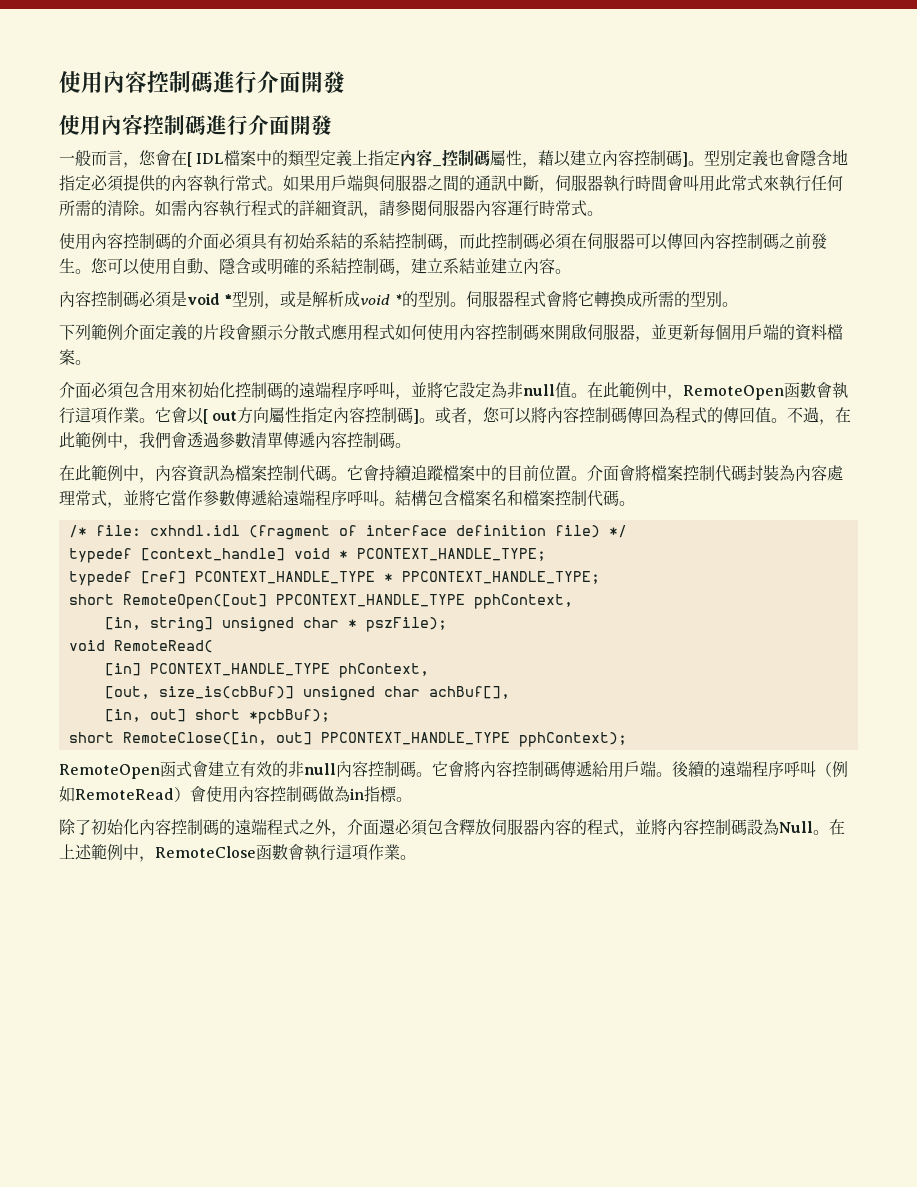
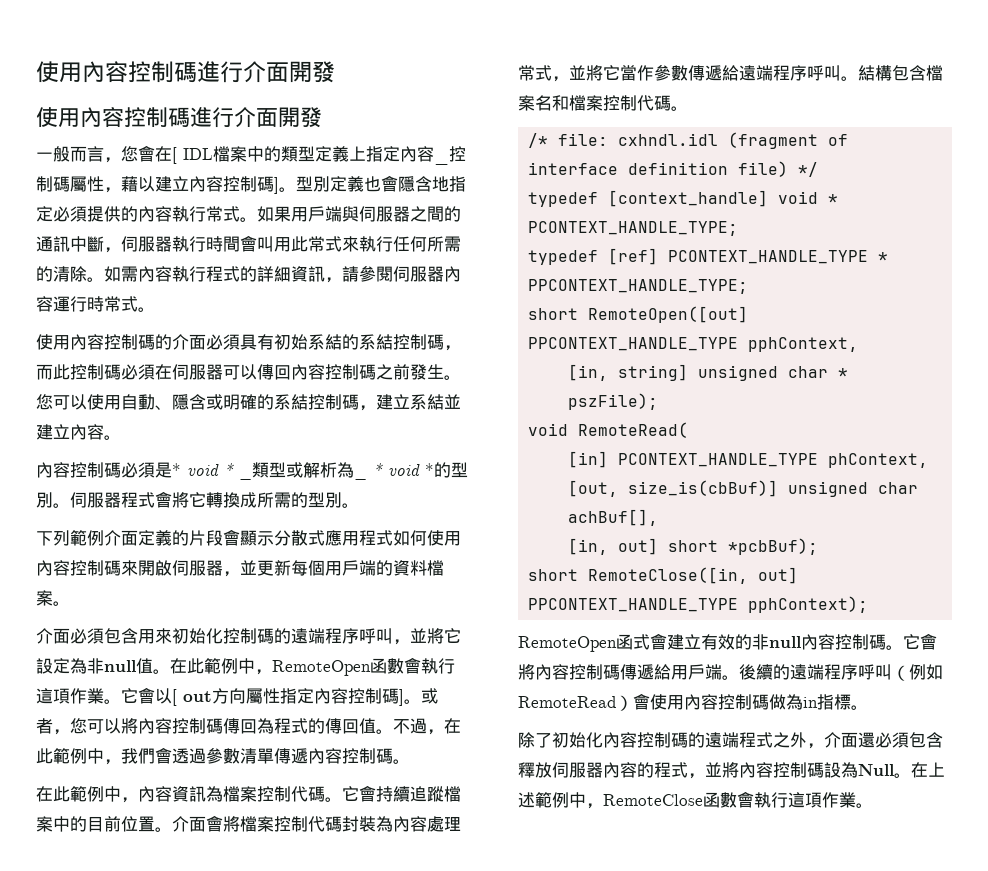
[187,291,361,309] void *型別，或是解析成 -> [172,463,234,476] [239,462,367,480] [373,463,383,476] * void * _類型或解析為_ *

